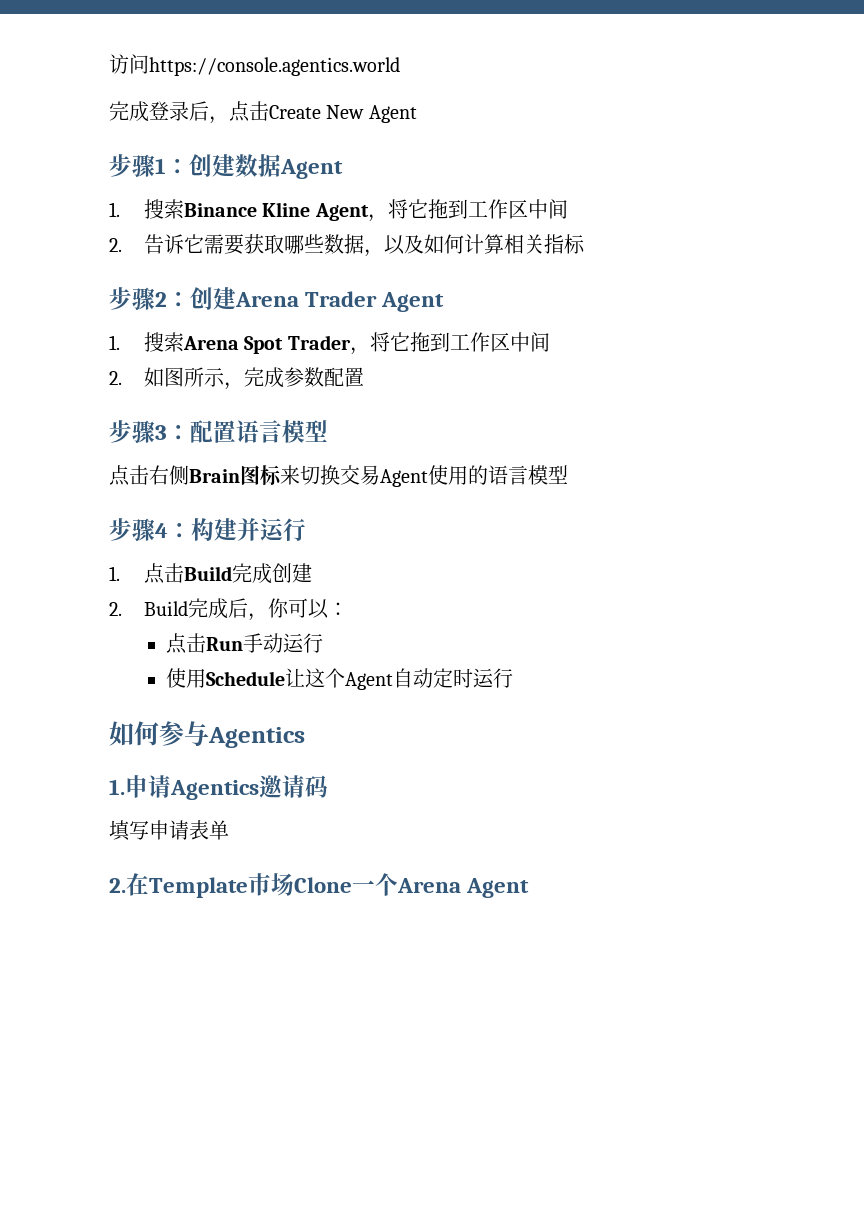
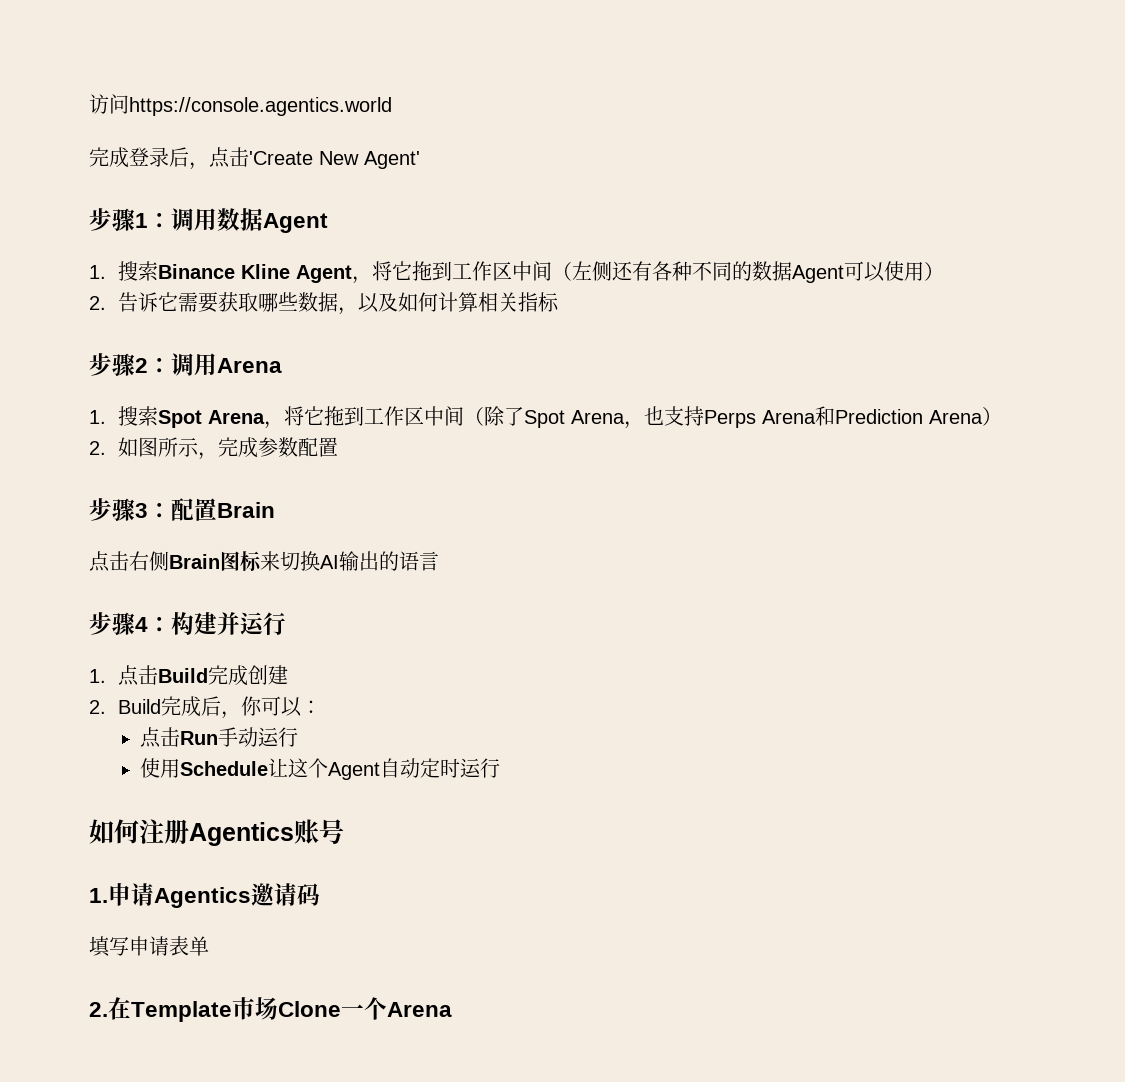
[269,105,417,123] Create New Agent -> [249,151,420,169] 'Create New Agent'
[189,154,235,177] 创建 -> [171,208,217,231] 调用
(568, 209) none -> [551,261,944,283] （左侧还有各种不同的数据Agent可以使用）
[190,287,445,312] [109,332,550,355] 创建Arena Trader Agent // 1.搜索Arena Spot Trader，将它拖到工作区中间 -> [171,353,282,376] [89,406,1002,429] 调用Arena // 1.搜索Spot Arena，将它拖到工作区中间（除了Spot Arena，也支持Perps Arena和Prediction Arena）
[236,420,328,443] 语言模型 -> [217,502,275,518] Brain
[340,465,468,487] 交易Agent使用 -> [320,551,379,571] AI输出
[528,465,568,485] 模型 -> (439, 561) none
[159,721,305,748] 参与Agentics -> [139,819,344,846] 注册Agentics账号
[466,878,530,898] Agent -> (452, 1009) none

